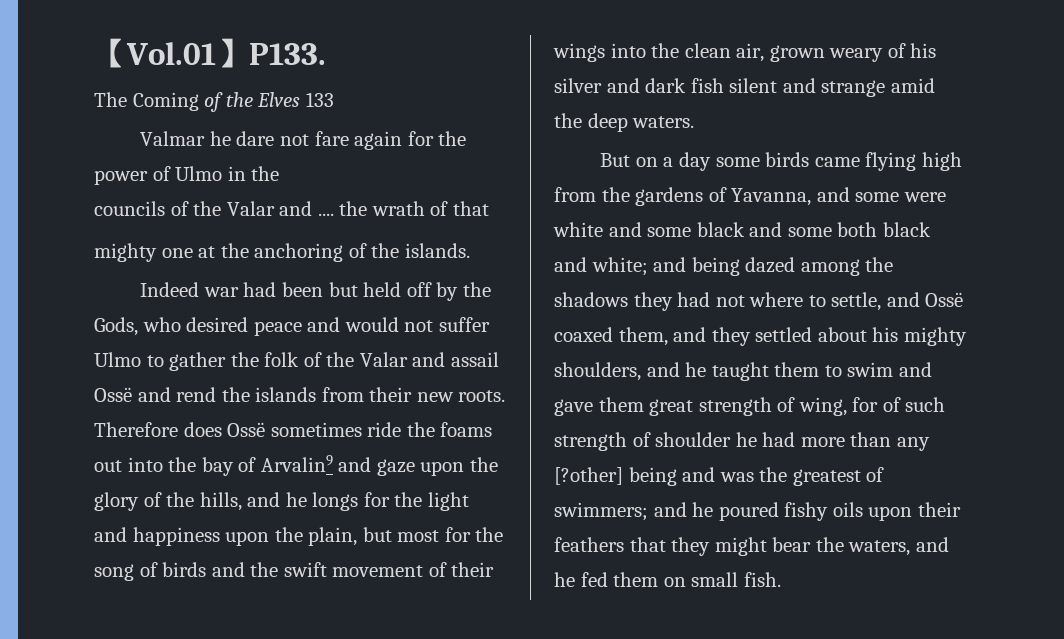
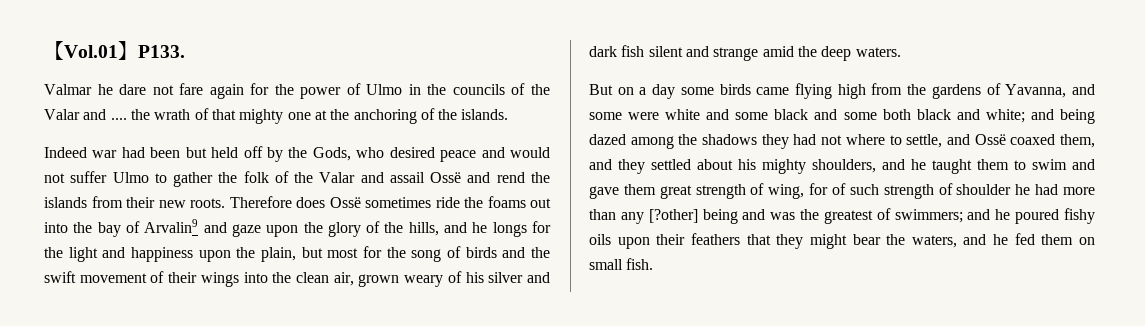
[94,92,334,112] // The Coming of the Elves 133 -> (185, 51) none
(280, 173) // -> (447, 89) none
(489, 208) // -> (236, 114) none

